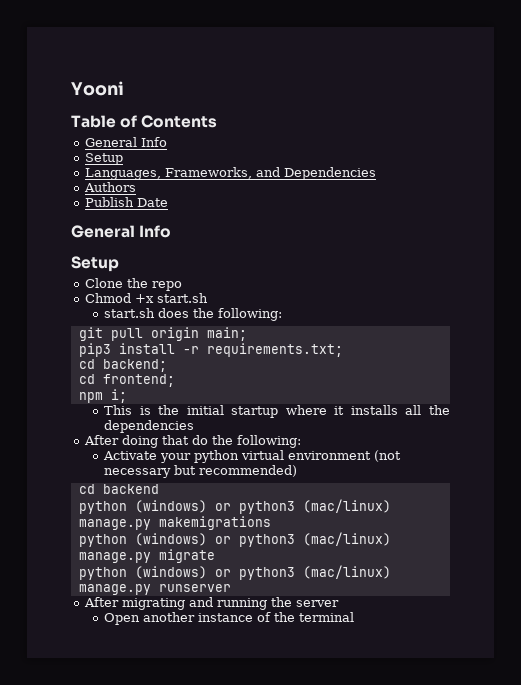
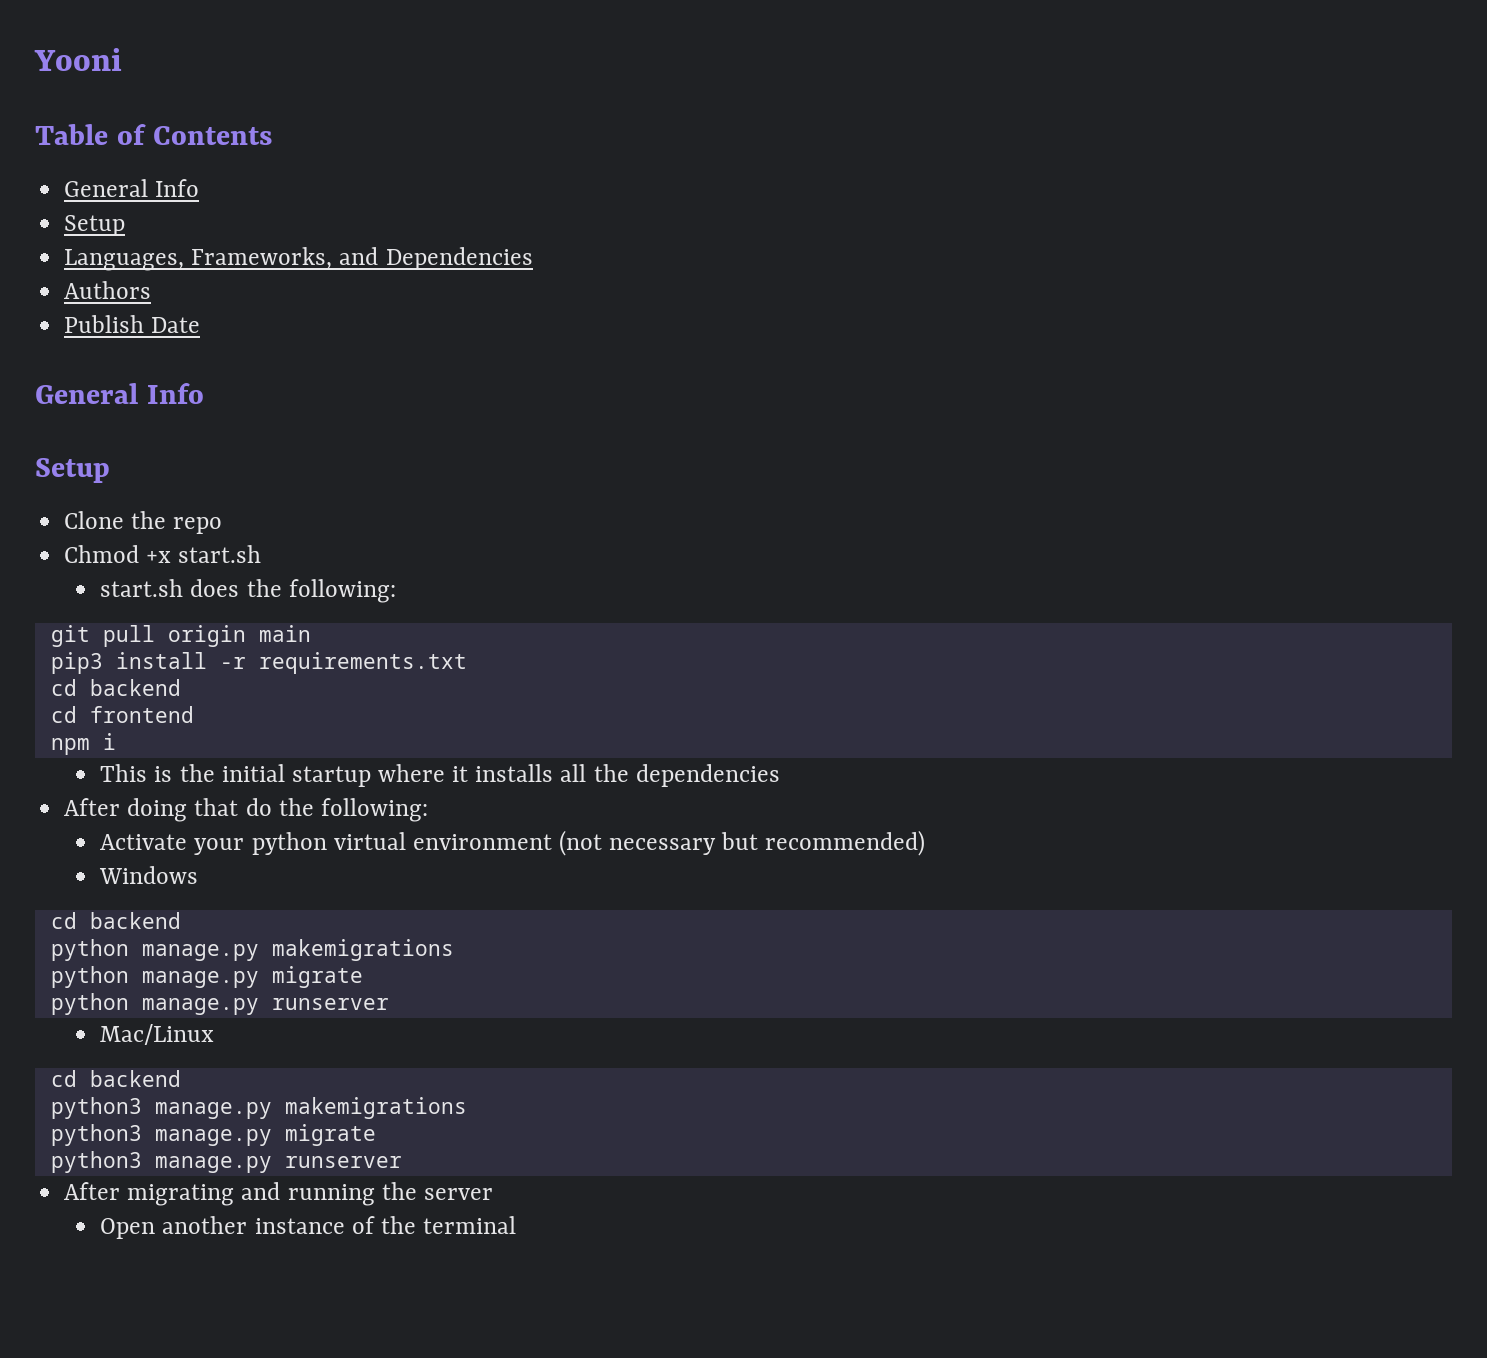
[206,327,247,341] main; -> [258,625,311,642] main
[206,343,343,357] [78,359,167,372] [78,374,175,387] requirements.txt; // cd backend; // cd frontend; -> [258,652,467,674] [50,679,181,696] [50,706,194,723] requirements.txt // cd backend // cd frontend
[110,389,127,403] i; -> [102,733,116,750] i
(298, 471) none -> [99,866,199,884] // Windows
[134,499,391,514] (windows) or python3 (mac/linux) -> (129, 950) none
[134,532,391,547] (windows) or python3 (mac/linux) -> (129, 977) none
[134,565,391,580] (windows) or python3 (mac/linux) -> [141,998,389,1015] [100,1024,215,1045] [50,1070,181,1087] [50,1097,467,1119] [50,1124,376,1146] [50,1151,142,1173] manage.py runserver // Mac/Linux // cd backend // python3 manage.py makemigrations // python3 manage.py migrate // python3

